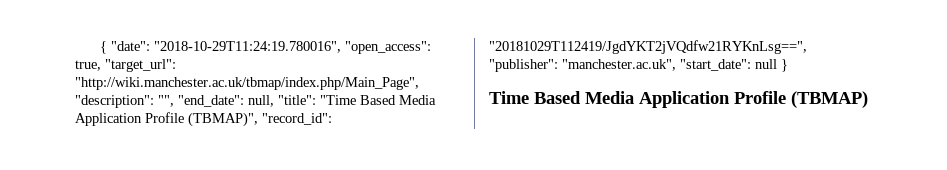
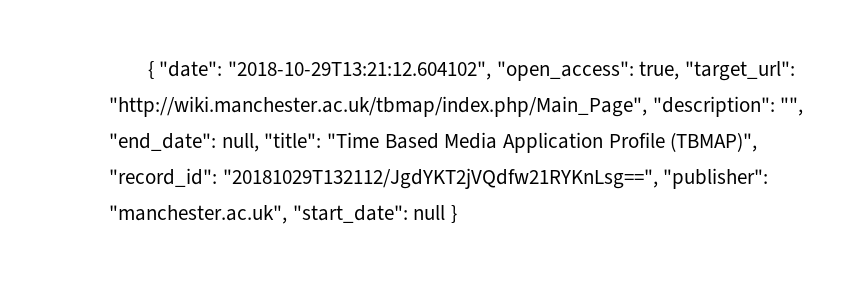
[154,41,342,53] "2018-10-29T11:24:19.780016", -> [228,61,492,80] "2018-10-29T13:21:12.604102",
[489,40,807,54] "20181029T112419/JgdYKT2jVQdfw21RYKnLsg==", -> [222,168,658,189] "20181029T132112/JgdYKT2jVQdfw21RYKnLsg==",
[489,91,868,108] // Time Based Media Application Profile (TBMAP) -> (458, 214) none

